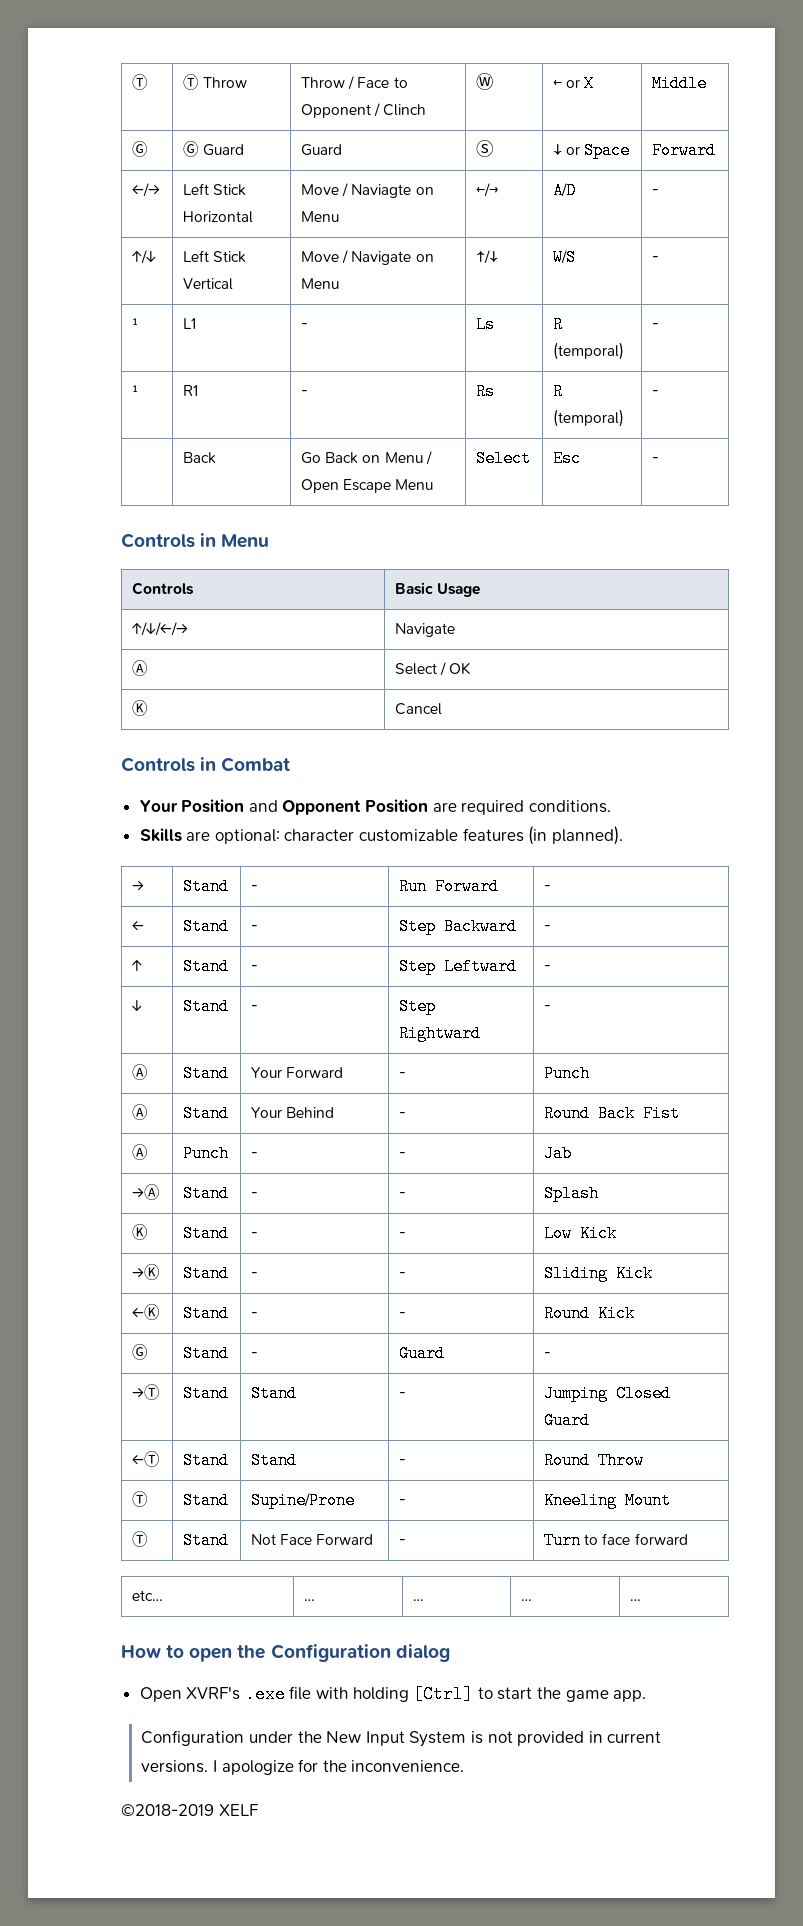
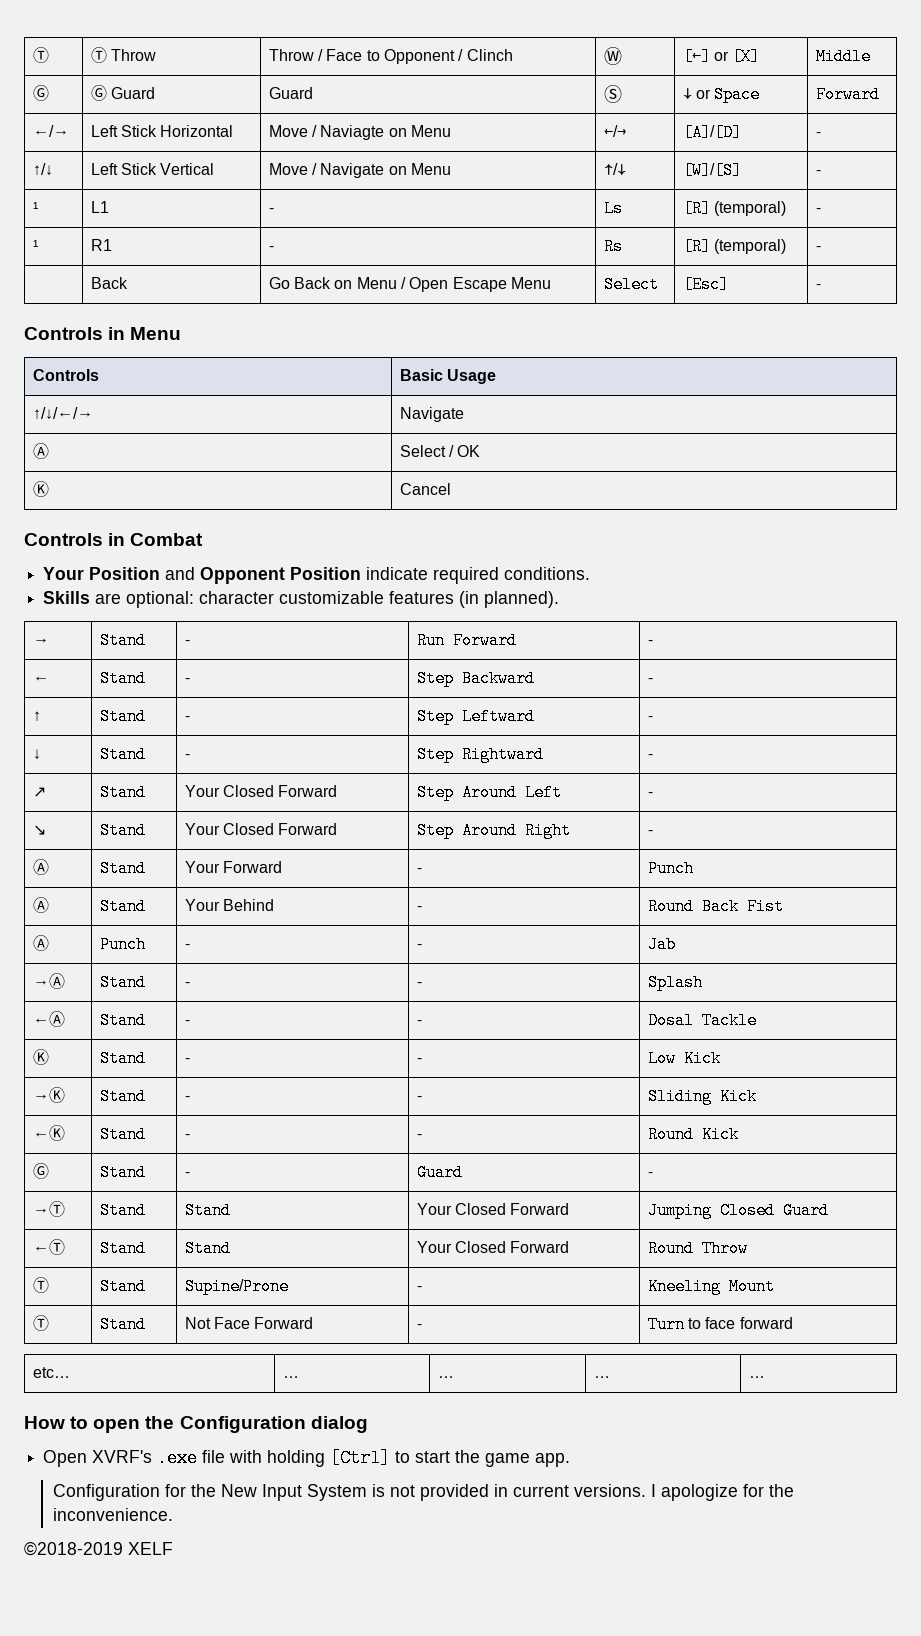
[553,75,595,92] ← or X -> [682,48,761,65] [←] or [X]
[553,182,577,199] A/D -> [682,124,742,141] [A]/[D]
[553,249,577,266] W/S -> [682,162,742,179] [W]/[S]
[553,316,564,333] R -> [682,200,711,217] [R]
[553,383,564,400] R -> [682,238,711,255] [R]
[553,450,582,467] Esc -> [682,276,729,293] [Esc]
[432,802,457,812] are -> [366,567,429,580] indicate
(552, 1008) none -> [32,787,46,797] [99,784,146,801] [184,785,338,797] [416,784,562,801] [647,792,653,797] [32,825,46,835] [99,822,146,839] [184,823,338,835] [416,822,571,839] [647,830,653,835] // ↗ | Stand | Your Closed Forward | Step Around Left | - // ↘ | Stand | Your Closed Forward | Step Around Right | -
(600, 1193) none -> [32,1011,65,1027] [99,1012,146,1029] [184,1020,190,1025] [416,1020,422,1025] [647,1012,757,1029] // ←Ⓐ | Stand | - | - | Dosal Tackle
[399,1392,407,1398] - -> [416,1203,570,1215] Your Closed Forward
[399,1459,407,1465] - -> [416,1241,570,1253] Your Closed Forward
[248,1731,293,1743] under -> [165,1484,187,1497] for

